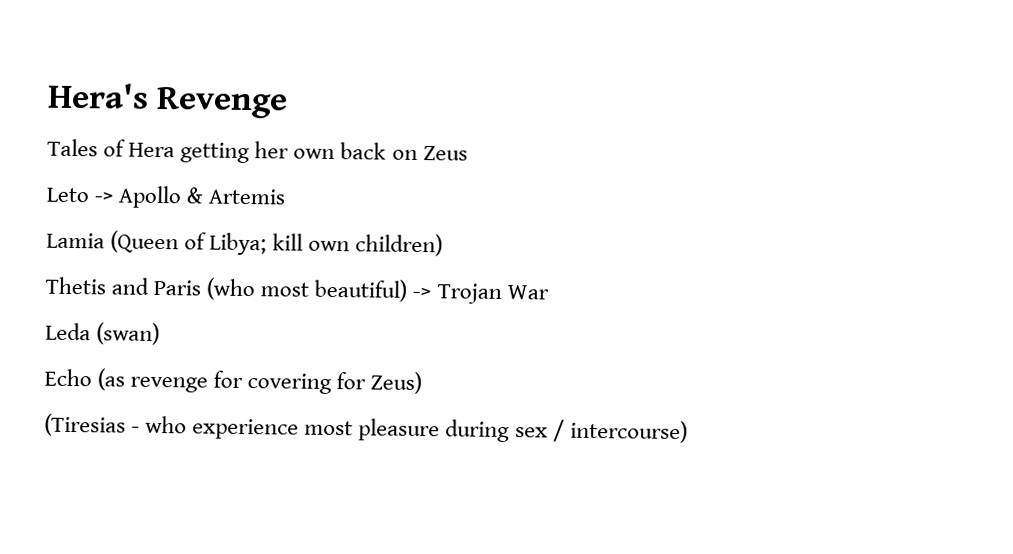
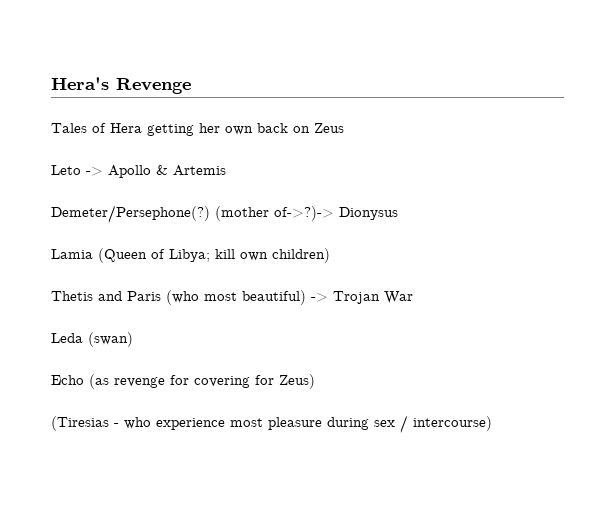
(286, 196) none -> [51,205,398,223] // Demeter/Persephone(?) (mother of->?)-> Dionysus

